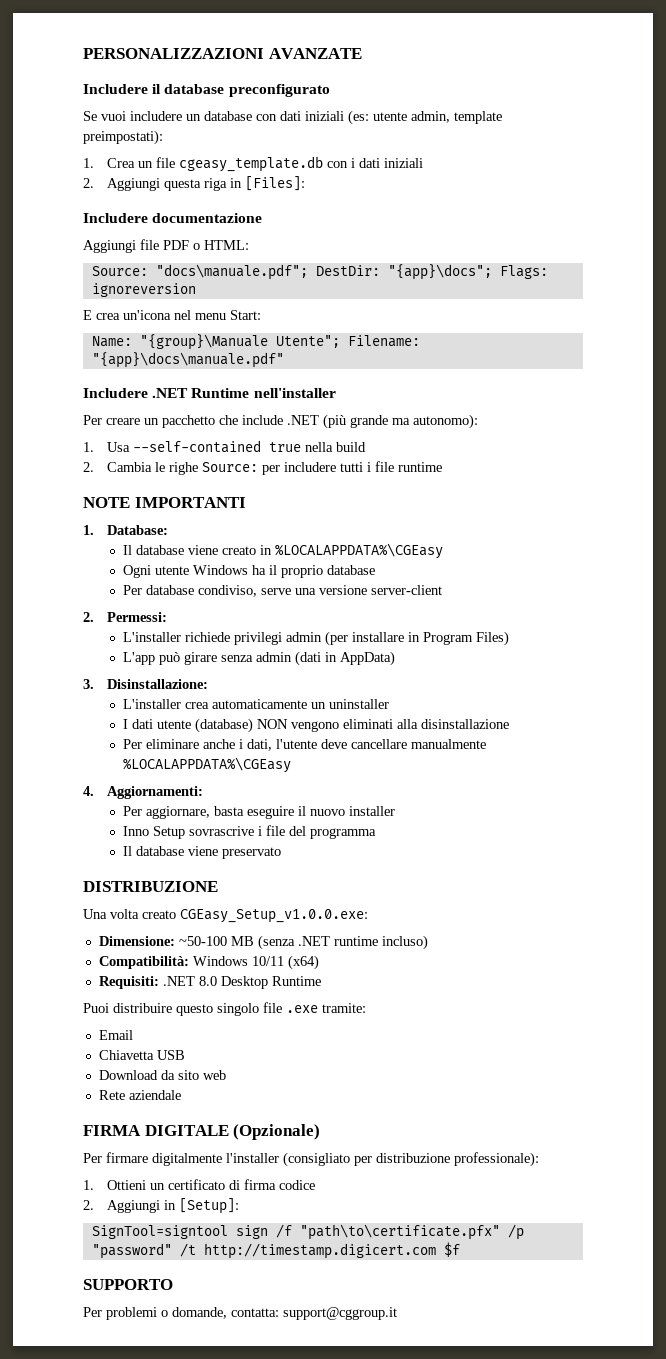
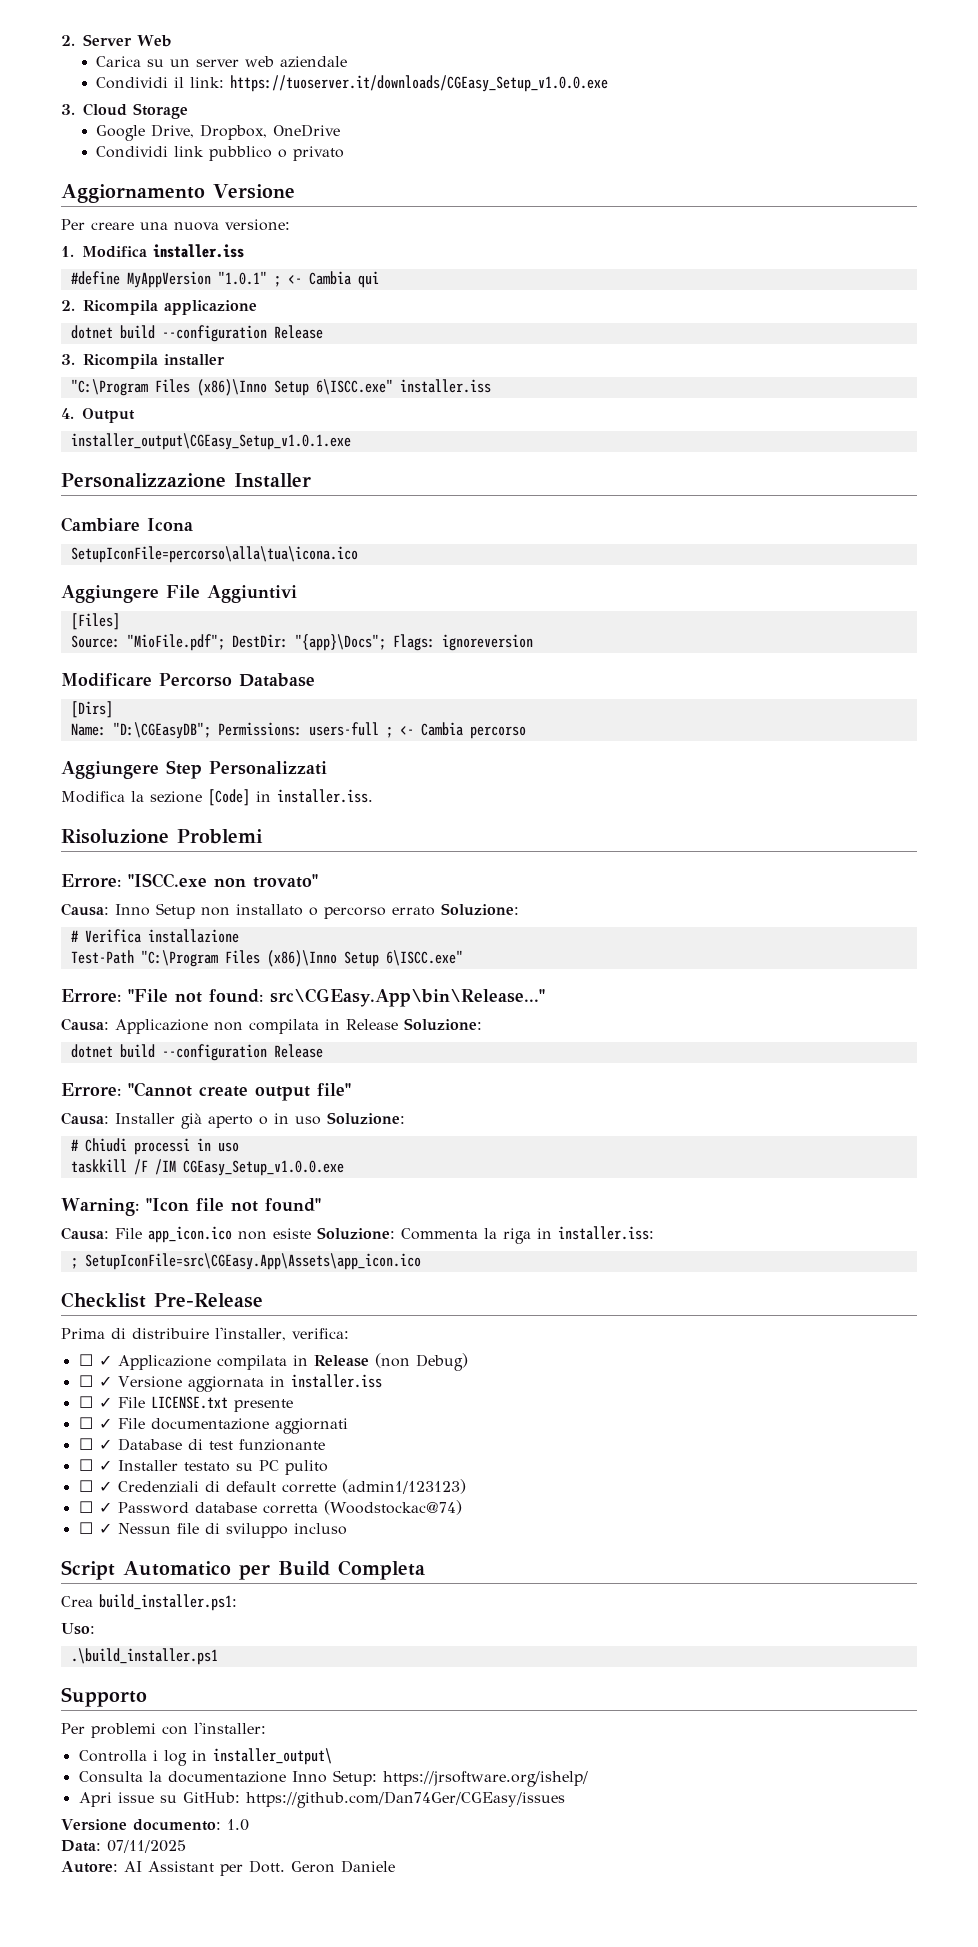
[83,48,362,59] [83,84,330,97] [83,110,502,125] [83,130,163,145] [83,156,423,172] [83,176,305,191] [83,213,263,223] [83,239,249,253] [91,264,548,280] [91,283,196,297] [83,310,261,320] [91,334,420,350] [91,352,284,368] [83,388,336,398] [83,414,478,429] [83,440,366,453] [83,461,442,475] [83,497,246,508] [83,525,168,535] [122,543,443,559] [122,565,375,578] [122,585,442,597] [83,612,167,622] [122,631,509,646] [122,651,395,666] [83,679,208,689] [122,699,389,709] [122,718,509,733] [122,739,486,751] [122,757,291,773] [83,786,203,799] [122,806,395,819] [122,825,376,839] [122,846,281,859] [83,881,218,892] [83,909,368,923] [98,935,428,950] [98,955,319,970] [98,976,321,989] [83,1002,366,1016] [98,1030,133,1040] [98,1050,185,1060] [98,1070,226,1080] [98,1090,181,1100] [83,1124,321,1140] [83,1152,539,1167] [83,1179,315,1190] [83,1198,239,1214] [91,1224,524,1240] [91,1242,460,1259] [83,1279,173,1290] [83,1307,397,1320] PERSONALIZZAZIONI AVANZATE // Includere il database preconfigurato // Se vuoi includere un database con dati iniziali (es: utente admin, template preimpostati): // 1. Crea un file cgeasy_template.db con i dati iniziali // 2. Aggiungi questa riga in [Files]: // Includere documentazione // Aggiungi file PDF o HTML: // Source: "docs\manuale.pdf"; DestDir: "{app}\docs"; Flags: ignoreversion // E crea un'icona nel menu Start: // Name: "{group}\Manuale Utente"; Filename: "{app}\docs\manuale.pdf" // Includere .NET Runtime nell'installer // Per creare un pacchetto che include .NET (più grande ma autonomo): // 1. Usa --self-contained true nella build // 2. Cambia le righe Source: per includere tutti i file runtime // NOTE IMPORTANTI // 1. Database: // Il database viene creato in %LOCALAPPDATA%\CGEasy // Ogni utente Windows ha il proprio database // Per database condiviso, serve una versione server-client // 2. Permessi: // L'installer richiede privilegi admin (per installare in Program Files) // L'app può girare senza admin (dati in AppData) // 3. Disinstallazione: // L'installer crea automaticamente un uninstaller // I dati utente (database) NON vengono eliminati alla disinstallazione // Per eliminare anche i dati, l'utente deve cancellare manualmente %LOCALAPPDATA%\CGEasy // 4. Aggiornamenti: // Per aggiornare, basta eseguire il nuovo installer // Inno Setup sovrascrive i file del programma // Il database viene preservato // DISTRIBUZIONE // Una volta creato CGEasy_Setup_v1.0.0.exe: // Dimensione: ~50-100 MB (senza .NET runtime incluso) // Compatibilità: Windows 10/11 (x64) // Requisiti: .NET 8.0 Desktop Runtime // Puoi distribuire questo singolo file .exe tramite: // Email // Chiavetta USB // Download da sito web // Rete aziendale // FIRMA DIGITALE (Opzionale) // Per firmare digitalmente l'installer (consigliato per distribuzione professionale): // 1. Ottieni un certificato di firma codice // 2. Aggiungi in [Setup]: // SignTool=signtool sign /f "path\to\certificate.pfx" /p "password" /t http://timestamp.digicert.com $f // SUPPORTO // Per problemi o domande, contatta: support@cggroup.it -> [61,34,171,47] [96,56,348,68] [96,75,609,92] [61,103,188,119] [96,124,341,141] [96,146,345,161] [61,184,295,203] [61,219,290,231] [61,244,244,258] [70,271,379,288] [61,300,257,315] [70,325,323,342] [61,354,225,369] [70,379,491,396] [61,408,135,423] [70,433,351,450] [61,473,311,488] [61,517,193,532] [70,546,358,563] [61,585,297,603] [70,613,120,630] [70,634,533,651] [61,673,315,687] [70,701,113,718] [70,722,526,739] [61,760,327,779] [61,789,373,806] [61,829,263,844] [61,873,318,888] [61,903,519,919] [70,929,239,943] [70,950,463,967] [61,988,545,1007] [61,1018,482,1034] [70,1044,323,1061] [61,1082,351,1101] [61,1112,405,1129] [70,1138,239,1155] [70,1159,344,1176] [61,1198,321,1216] [61,1226,654,1244] [70,1253,421,1270] [61,1292,263,1308] [61,1327,349,1341] [78,1353,468,1371] [78,1374,382,1392] [78,1396,293,1412] [78,1417,348,1434] [78,1438,325,1451] [78,1459,328,1475] [78,1479,466,1494] [78,1500,462,1515] [78,1522,347,1538] [61,1560,425,1580] [61,1594,237,1611] [61,1623,95,1635] [70,1648,218,1665] [61,1687,147,1707] [61,1722,266,1738] [78,1748,332,1766] [78,1770,588,1787] [78,1791,565,1808] [61,1819,249,1831] [61,1840,186,1853] [61,1860,395,1876] 2. Server Web // Carica su un server web aziendale // Condividi il link: https://tuoserver.it/downloads/CGEasy_Setup_v1.0.0.exe // 3. Cloud Storage // Google Drive, Dropbox, OneDrive // Condividi link pubblico o privato // Aggiornamento Versione // Per creare una nuova versione: // 1. Modifica installer.iss // #define MyAppVersion "1.0.1" ; <- Cambia qui // 2. Ricompila applicazione // dotnet build --configuration Release // 3. Ricompila installer // "C:\Program Files (x86)\Inno Setup 6\ISCC.exe" installer.iss // 4. Output // installer_output\CGEasy_Setup_v1.0.1.exe // Personalizzazione Installer // Cambiare Icona // SetupIconFile=percorso\alla\tua\icona.ico // Aggiungere File Aggiuntivi // [Files] // Source: "MioFile.pdf"; DestDir: "{app}\Docs"; Flags: ignoreversion // Modificare Percorso Database // [Dirs] // Name: "D:\CGEasyDB"; Permissions: users-full ; <- Cambia percorso // Aggiungere Step Personalizzati // Modifica la sezione [Code] in installer.iss. // Risoluzione Problemi // Errore: "ISCC.exe non trovato" // Causa: Inno Setup non installato o percorso errato Soluzione: // # Verifica installazione // Test-Path "C:\Program Files (x86)\Inno Setup 6\ISCC.exe" // Errore: "File not found: src\CGEasy.App\bin\Release..." // Causa: Applicazione non compilata in Release Soluzione: // dotnet build --configuration Release // Errore: "Cannot create output file" // Causa: Installer già aperto o in uso Soluzione: // # Chiudi processi in uso // taskkill /F /IM CGEasy_Setup_v1.0.0.exe // Warning: "Icon file not found" // Causa: File app_icon.ico non esiste Soluzione: Commenta la riga in installer.iss: // ; SetupIconFile=src\CGEasy.App\Assets\app_icon.ico // Checklist Pre-Release // Prima di distribuire l'installer, verifica: // ☐ ✓ Applicazione compilata in Release (non Debug) // ☐ ✓ Versione aggiornata in installer.iss // ☐ ✓ File LICENSE.txt presente // ☐ ✓ File documentazione aggiornati // ☐ ✓ Database di test funzionante // ☐ ✓ Installer testato su PC pulito // ☐ ✓ Credenziali di default corrette (admin1/123123) // ☐ ✓ Password database corretta (Woodstockac@74) // ☐ ✓ Nessun file di sviluppo incluso // Script Automatico per Build Completa // Crea build_installer.ps1: // Uso: // .\build_installer.ps1 // Supporto // Per problemi con l'installer: // Controlla i log in installer_output\ // Consulta la documentazione Inno Setup: https://jrsoftware.org/ishelp/ // Apri issue su GitHub: https://github.com/Dan74Ger/CGEasy/issues // Versione documento: 1.0 // Data: 07/11/2025 // Autore: AI Assistant per Dott. Geron Daniele

